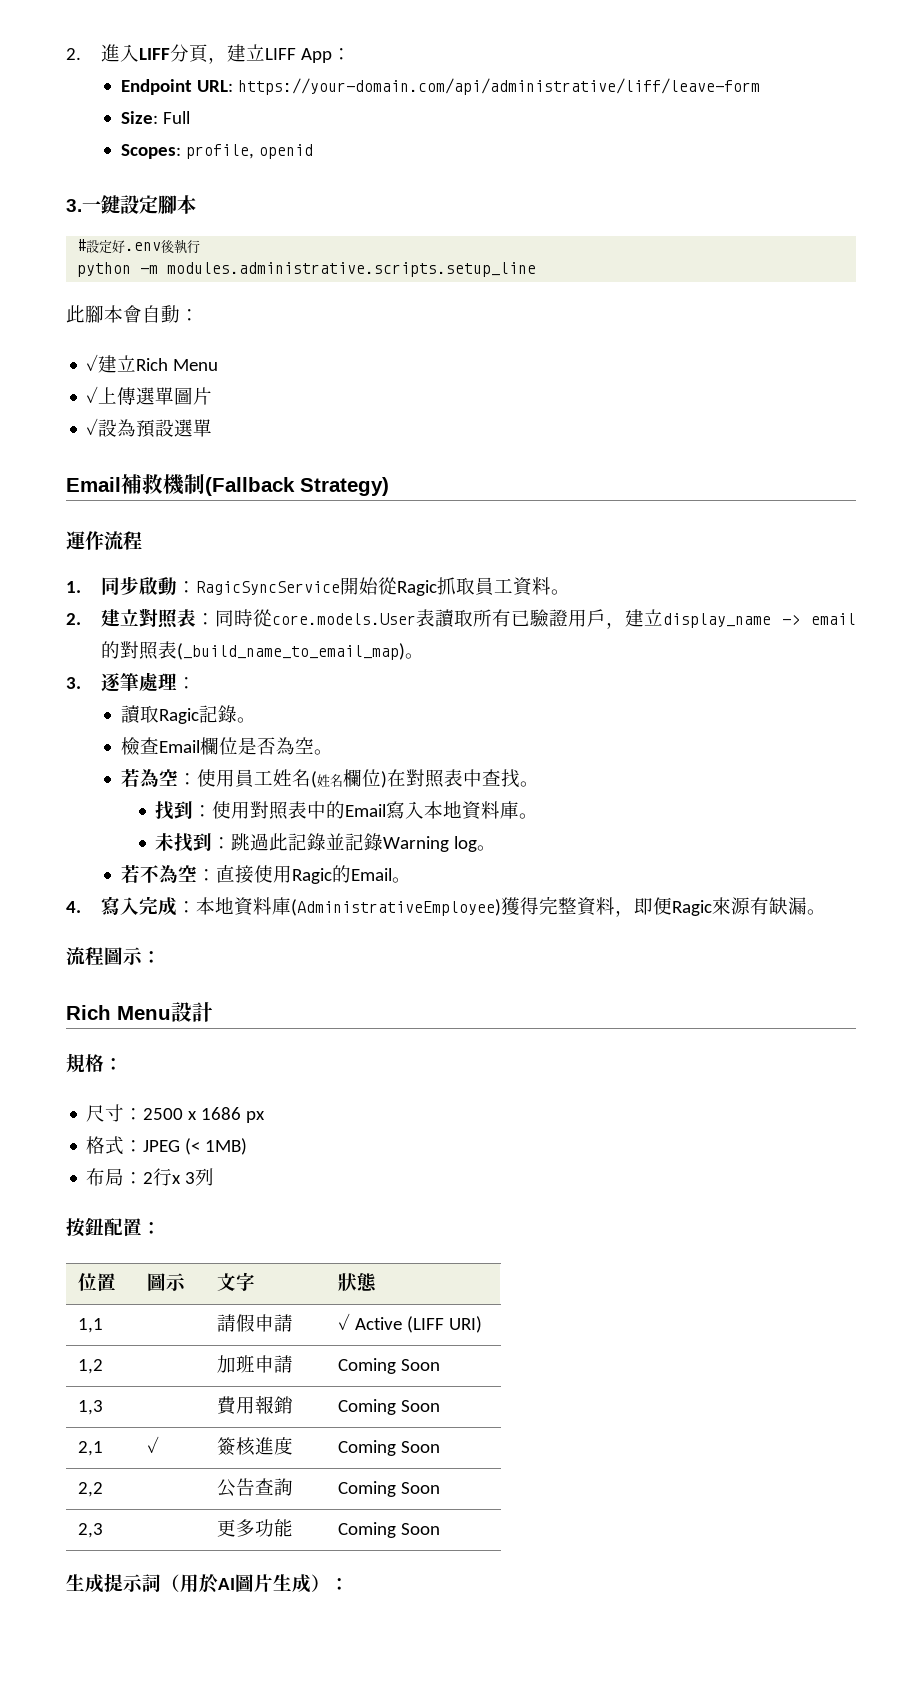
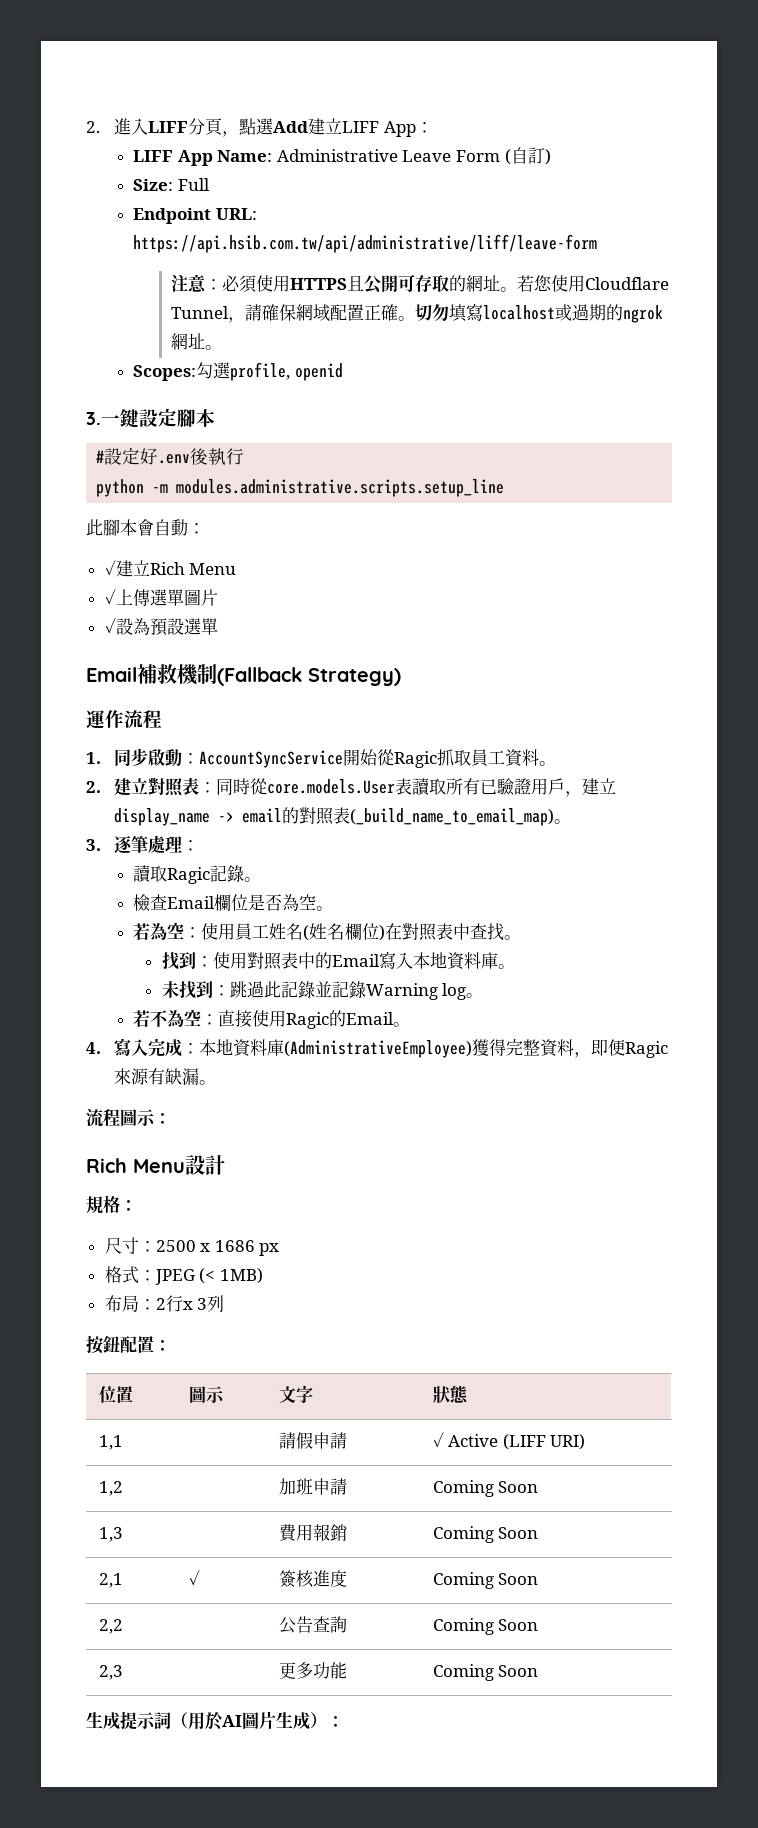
(227, 60) none -> [239,118,309,135] 點選Add
[120,78,760,95] [120,111,190,124] Endpoint URL: https://your-domain.com/api/administrative/liff/leave-form // Size: Full -> [133,147,551,166] [133,178,210,191] [133,208,257,224] [133,234,598,253] [171,274,670,294] [171,303,664,323] [171,333,223,350] LIFF App Name: Administrative Leave Form (自訂) // Size: Full // Endpoint URL: https://api.hsib.com.tw/api/administrative/liff/leave-form // 注意：必須使用HTTPS且公開可存取的網址。若您使用Cloudflare Tunnel，請確保網域配置正確。切勿填寫localhost或過期的ngrok網址。
(181, 151) none -> [196,362,232,379] 勾選
[195,581,340,595] RagicSyncService -> [199,750,344,768] AccountSyncService

